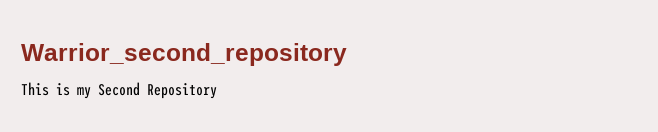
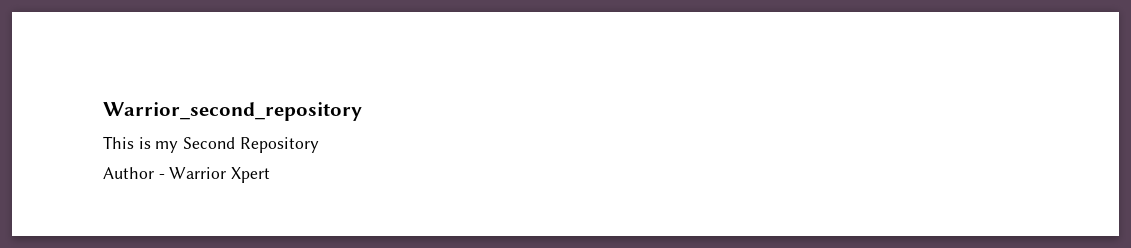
(217, 91) none -> [103,167,271,183] // Author - Warrior Xpert

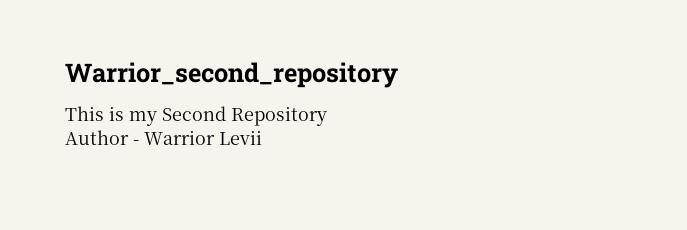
[231,167,271,183] Xpert -> [219,130,262,145] Levii

